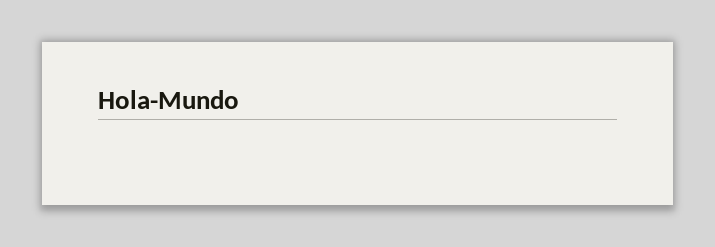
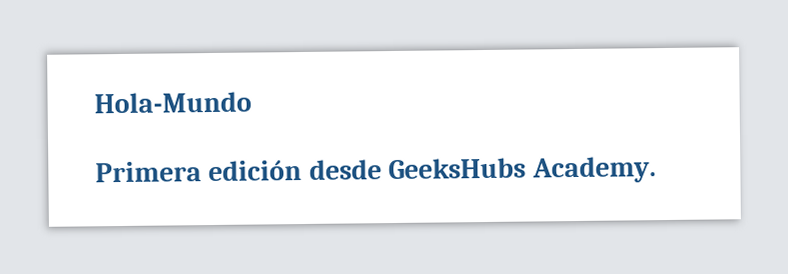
(239, 99) none -> [95,156,656,184] // Primera edición desde GeeksHubs Academy.

